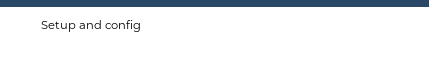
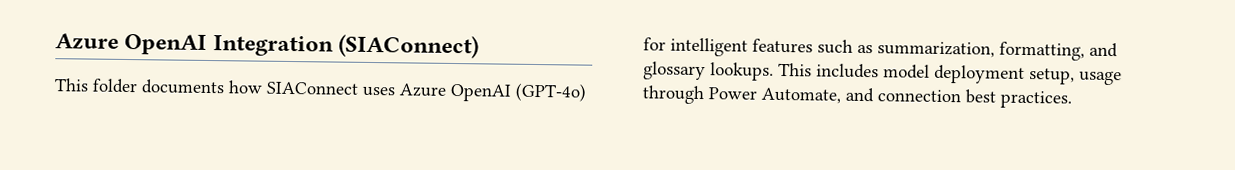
[41,20,142,32] Setup and config -> [55,33,480,59] [54,78,587,102] [643,37,1118,61] [643,61,1122,86] [642,85,1072,109] Azure OpenAI Integration (SIAConnect) // This folder documents how SIAConnect uses Azure OpenAI (GPT-4o) for intelligent features such as summarization, formatting, and glossary lookups. This includes model deployment setup, usage through Power Automate, and connection best practices.

